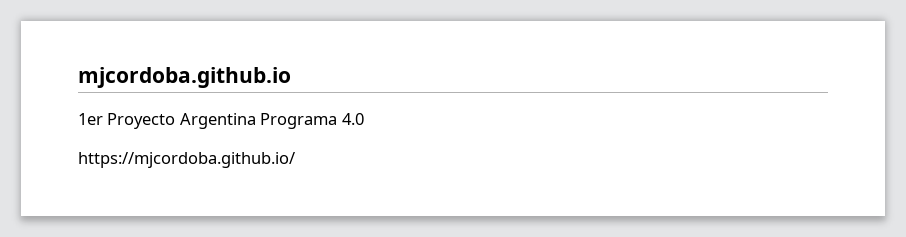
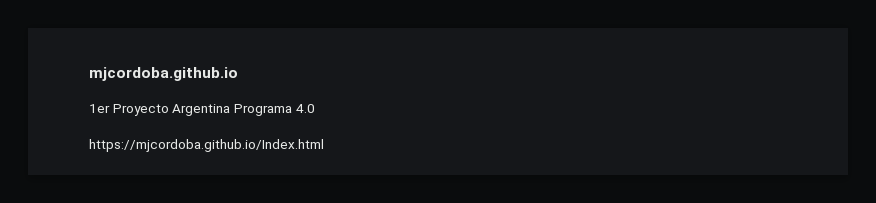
[78,152,295,168] https://mjcordoba.github.io/ -> [89,139,324,152] https://mjcordoba.github.io/Index.html

